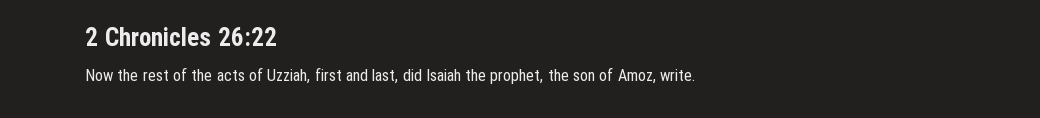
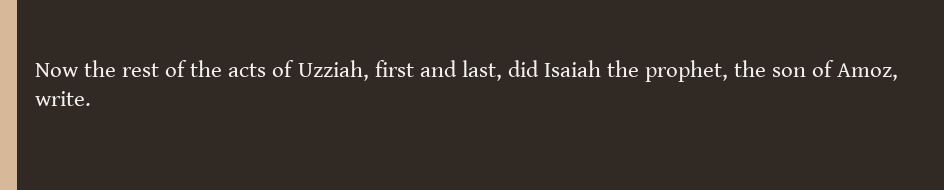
[85,27,277,46] 2 Chronicles 26:22 // -> (35, 70) none

